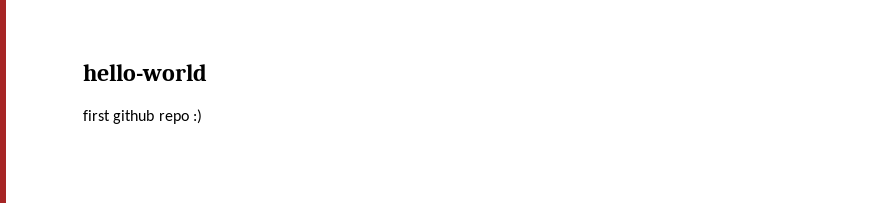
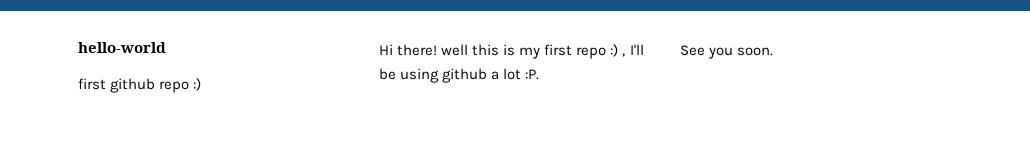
(202, 116) none -> [379,44,644,59] [379,68,540,83] [680,45,774,59] // Hi there! well this is my first repo :) , I'll be using github a lot :P. // See you soon.

